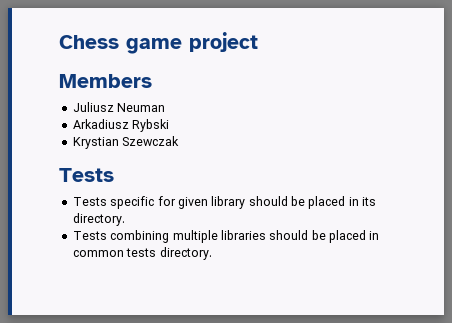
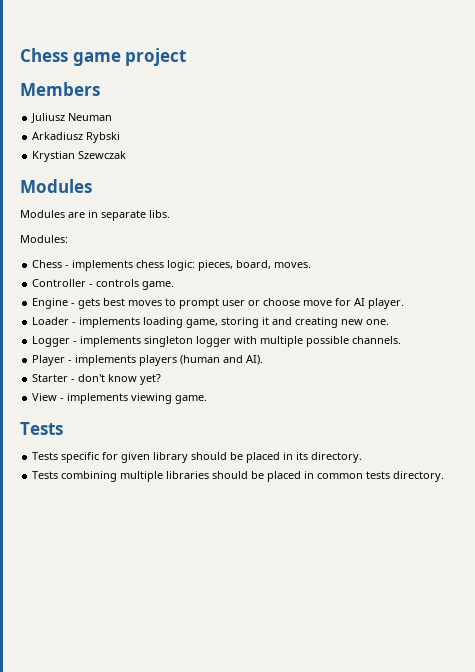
(180, 141) none -> [20,179,92,193] [20,210,170,221] [20,235,68,243] [32,260,312,271] [32,279,175,290] [32,298,405,309] [32,317,390,328] [32,336,402,347] [32,355,264,366] [32,374,162,385] [32,393,208,404] // Modules // Modules are in separate libs. // Modules: // Chess - implements chess logic: pieces, board, moves. // Controller - controls game. // Engine - gets best moves to prompt user or choose move for AI player. // Loader - implements loading game, storing it and creating new one. // Logger - implements singleton logger with multiple possible channels. // Player - implements players (human and AI). // Starter - don't know yet? // View - implements viewing game.

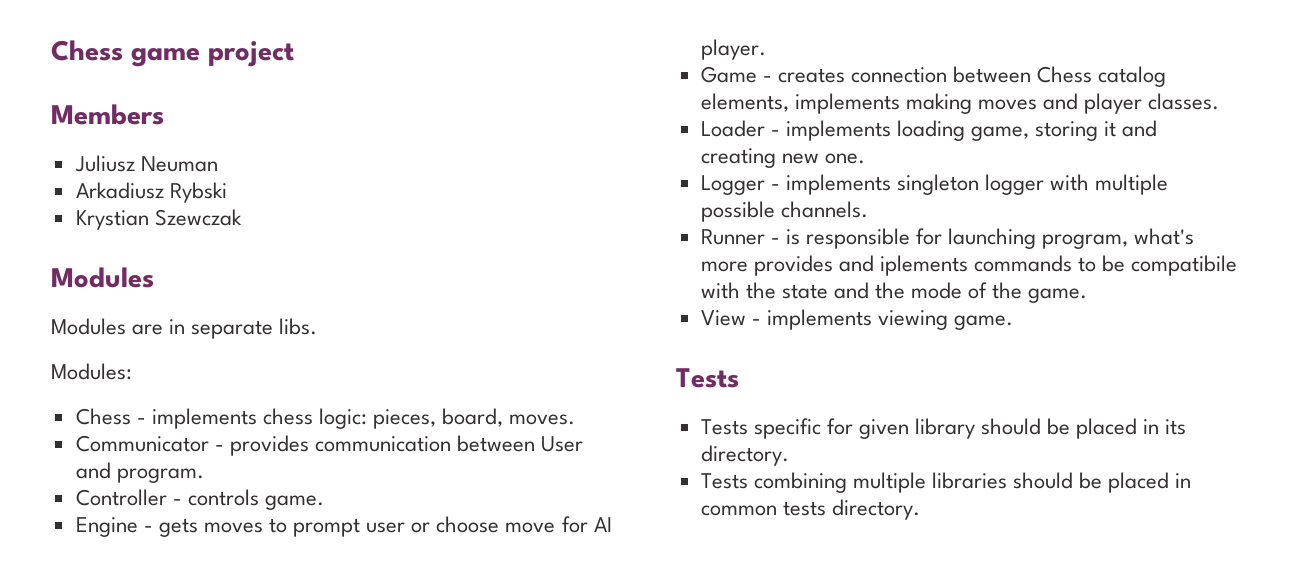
(312, 265) none -> [75,435,584,456] [75,462,204,483] // Communicator - provides communication between User and program.
[103,298,126,306] best -> (198, 527) none
(405, 303) none -> [700,66,1167,87] [700,93,1220,114] // Game - creates connection between Chess catalog elements, implements making moves and player classes.
[32,355,264,366] [32,374,162,385] Player - implements players (human and AI). // Starter - don't know yet? -> [700,228,1195,249] [700,255,1238,276] [700,282,1088,303] Runner - is responsible for launching program, what's more provides and iplements commands to be compatibile with the state and the mode of the game.

